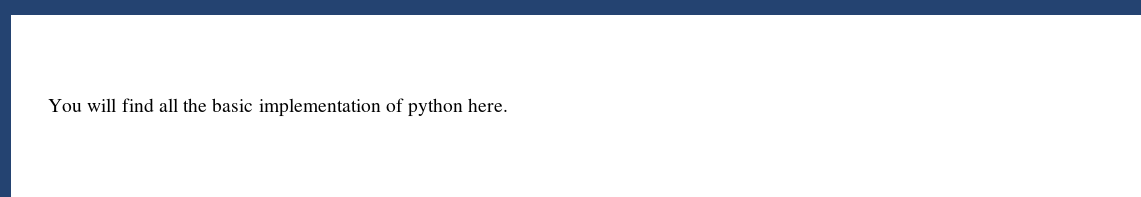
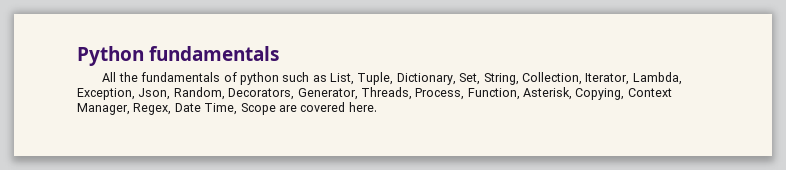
[48,98,464,117] You will find all the basic implementation of python -> [77,46,280,66] [102,72,682,85] [77,87,672,100] [77,102,346,115] Python fundamentals // All the fundamentals of python such as List, Tuple, Dictionary, Set, String, Collection, Iterator, Lambda, Exception, Json, Random, Decorators, Generator, Threads, Process, Function, Asterisk, Copying, Context Manager, Regex, Date Time, Scope are covered

